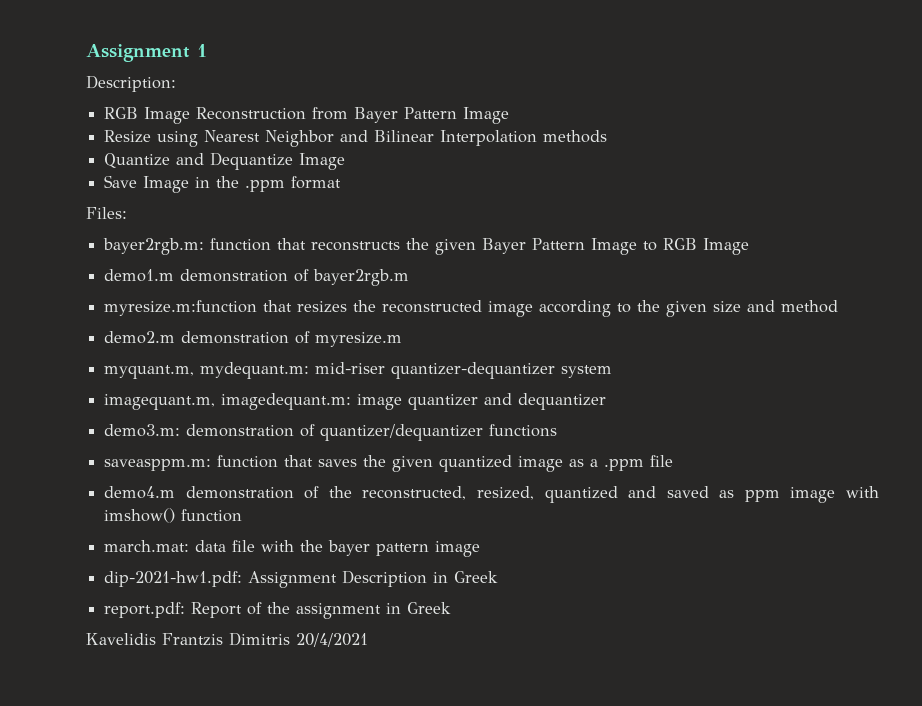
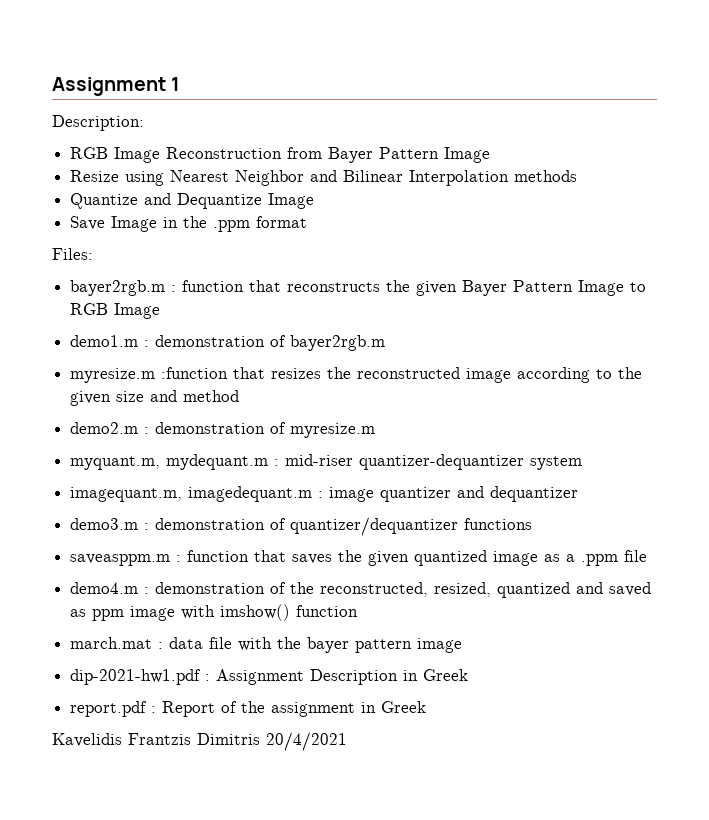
[103,238,205,255] bayer2rgb.m: -> [70,280,177,296] bayer2rgb.m :
(175, 275) none -> [144,340,150,347] :
[104,300,258,316] myresize.m:function -> [70,367,229,383] myresize.m :function
(176, 337) none -> [144,427,150,434] :
[200,362,310,379] mydequant.m: -> [166,454,280,470] mydequant.m :
[221,393,352,410] imagedequant.m: -> [188,486,324,502] imagedequant.m :
[104,424,181,437] demo3.m: -> [70,518,150,530] demo3.m :
[104,459,212,471] saveasppm.m: -> [70,554,182,566] saveasppm.m :
(176, 492) none -> [144,587,150,594] :
[104,540,190,552] march.mat: -> [70,637,164,649] march.mat :
[104,571,243,587] dip-2021-hw1.pdf: -> [70,669,211,685] dip-2021-hw1.pdf :
[104,602,186,618] report.pdf: -> [70,701,157,717] report.pdf :

